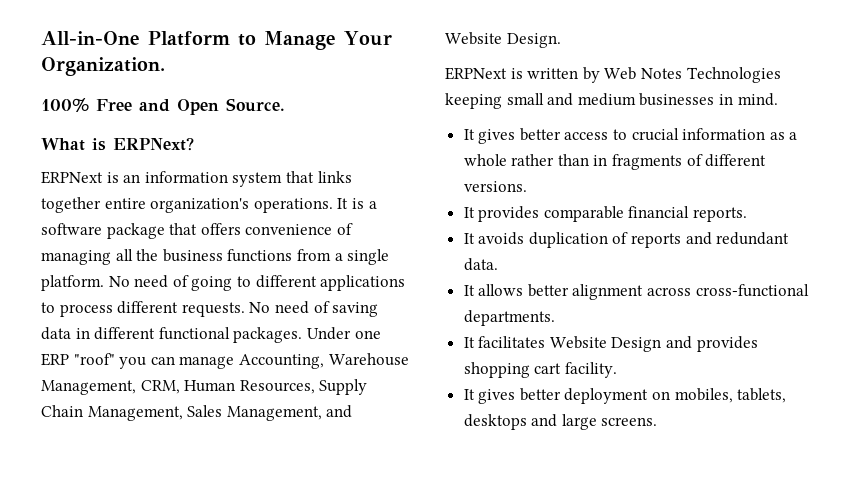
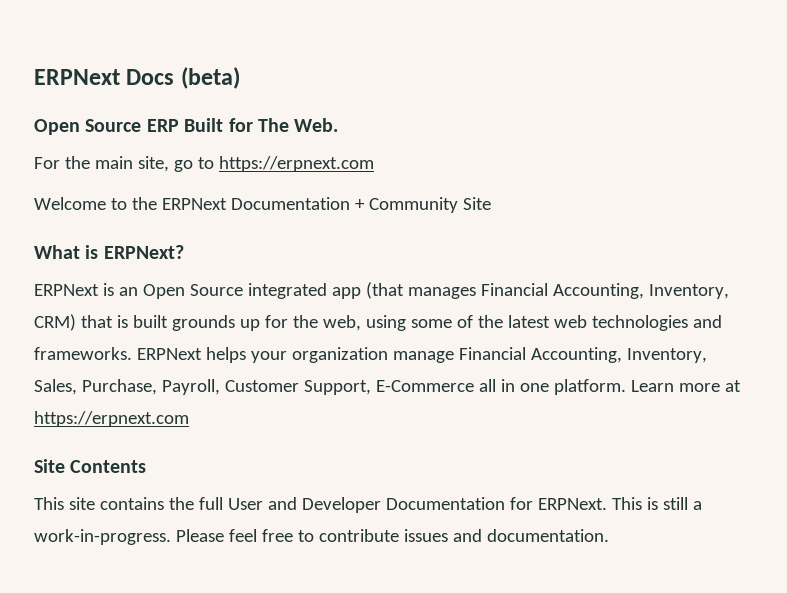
[41,31,392,50] [41,57,165,76] [41,98,285,115] All-in-One Platform to Manage Your Organization. // 100% Free and Open Source. -> [34,67,240,89] [34,118,339,135] [34,156,374,172] [34,197,491,213] ERPNext Docs (beta) // Open Source ERP Built for The Web. // For the main site, go to https://erpnext.com // Welcome to the ERPNext Documentation + Community Site
[144,171,352,187] [41,197,377,213] [41,223,353,239] [41,249,390,265] [41,275,406,291] [41,301,379,317] [41,327,381,343] [41,353,409,369] [41,379,368,395] [41,405,353,421] [445,32,561,48] [445,67,781,83] [445,93,778,109] [463,128,798,144] [463,154,767,170] [463,181,527,192] [463,206,748,222] [463,232,790,248] [463,258,498,271] [463,284,809,300] [463,310,555,326] [463,336,758,352] [463,362,617,378] [463,388,787,404] [463,414,658,430] information system that links together entire organization's operations. It is a software package that offers convenience of managing all the business functions from a single platform. No need of going to different applications to process different requests. No need of saving data in different functional packages. Under one ERP "roof" you can manage Accounting, Warehouse Management, CRM, Human Resources, Supply Chain Management, Sales Management, and Website Design. // ERPNext is written by Web Notes Technologies keeping small and medium businesses in mind. // It gives better access to crucial information as a whole rather than in fragments of different versions. // It provides comparable financial reports. // It avoids duplication of reports and redundant data. // It allows better alignment across cross-functional departments. // It facilitates Website Design and provides shopping cart facility. // It gives better deployment on mobiles, tablets, desktops and large screens. -> [142,282,729,299] [34,314,722,331] [34,347,707,363] [34,379,741,395] [34,411,189,427] [34,459,147,473] [34,497,702,513] [34,529,609,545] Open Source integrated app (that manages Financial Accounting, Inventory, CRM) that is built grounds up for the web, using some of the latest web technologies and frameworks. ERPNext helps your organization manage Financial Accounting, Inventory, Sales, Purchase, Payroll, Customer Support, E-Commerce all in one platform. Learn more at https://erpnext.com // Site Contents // This site contains the full User and Developer Documentation for ERPNext. This is still a work-in-progress. Please feel free to contribute issues and documentation.

